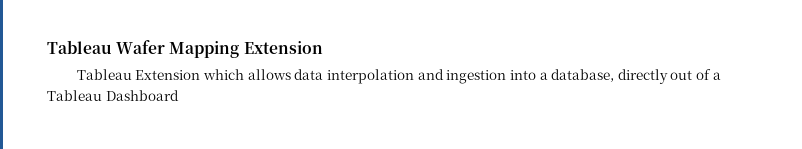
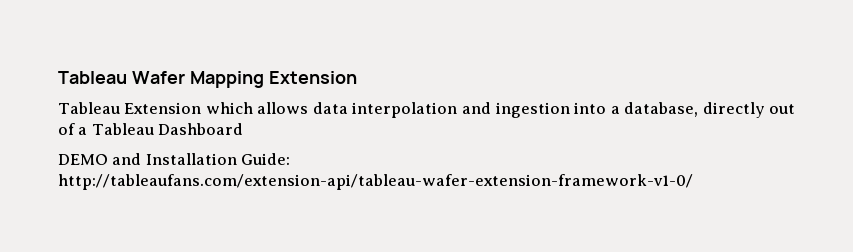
(179, 95) none -> [58,153,291,165] [58,174,693,190] // DEMO and Installation Guide: http://tableaufans.com/extension-api/tableau-wafer-extension-framework-v1-0/

